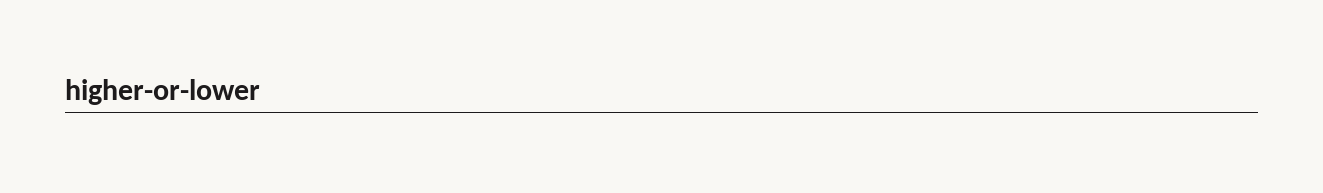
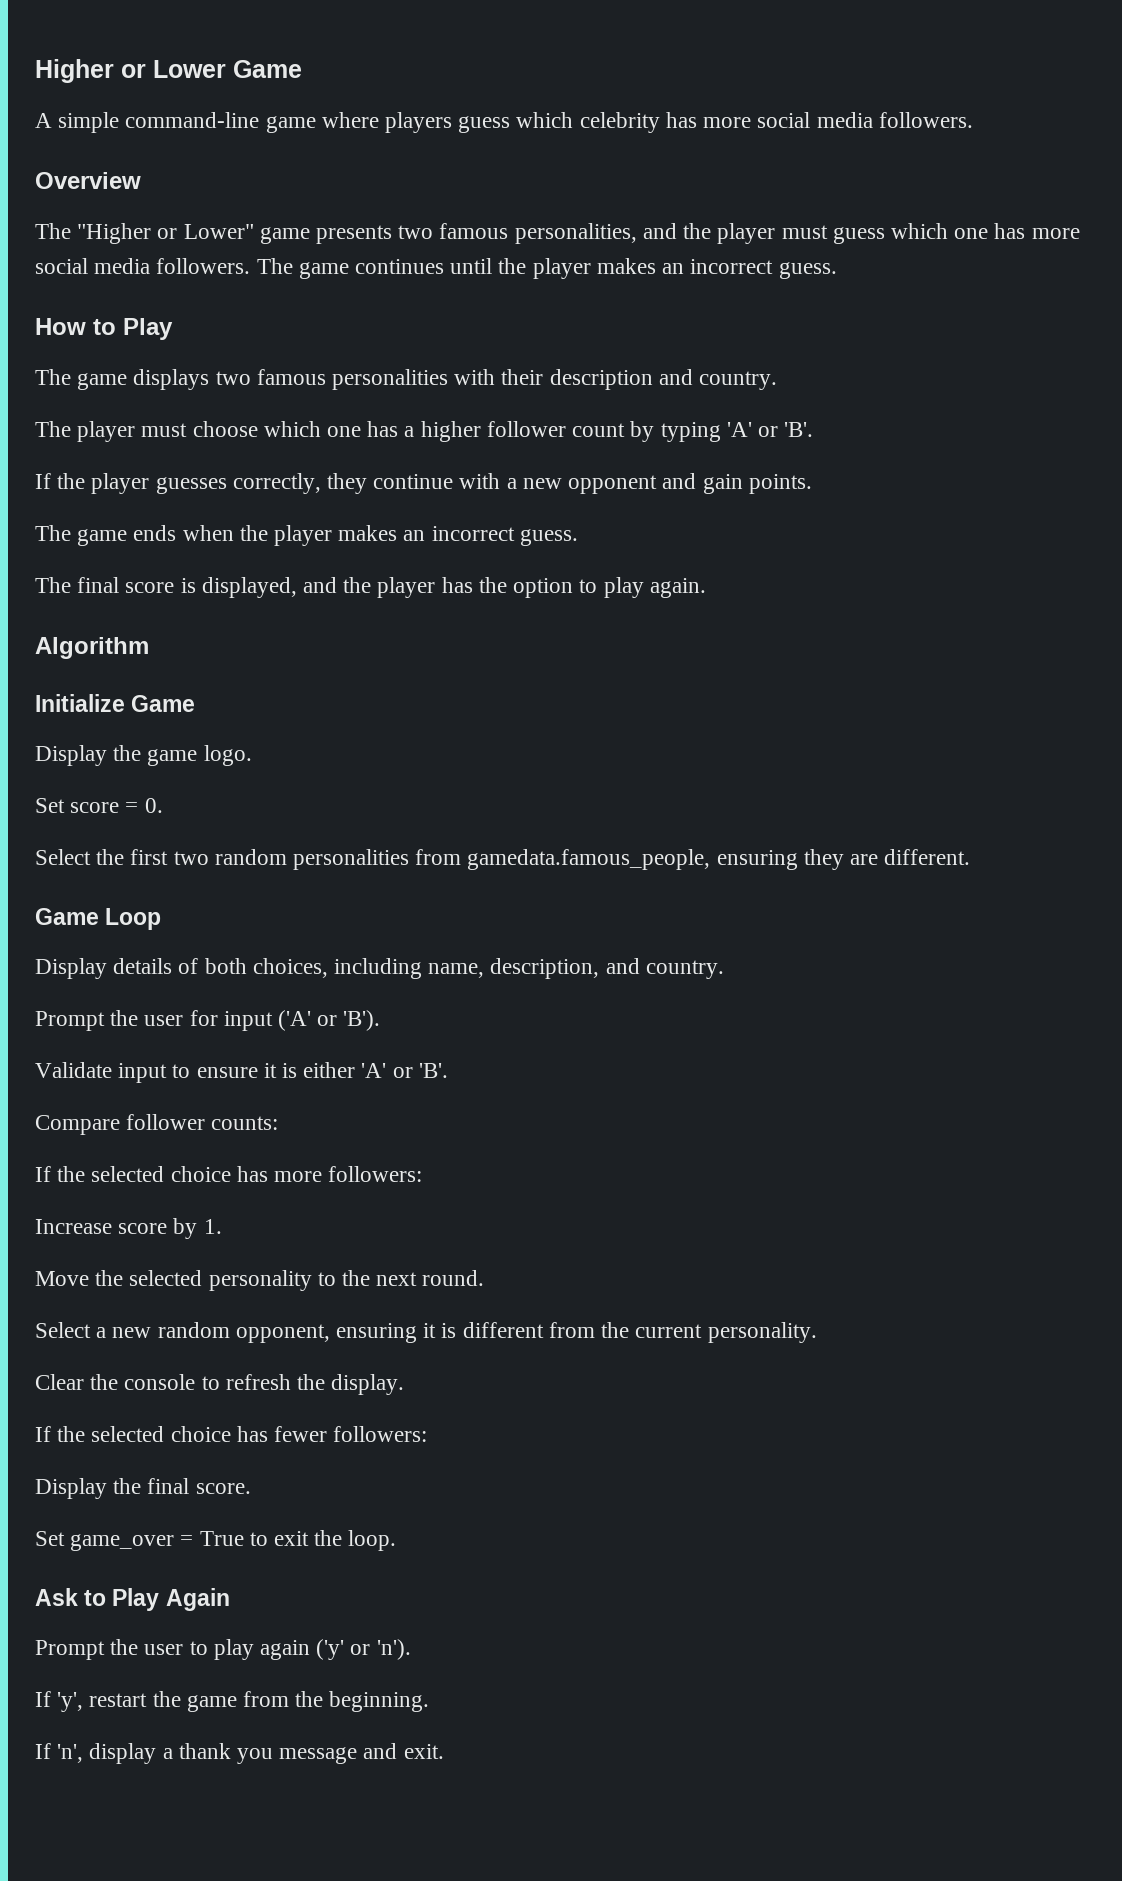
[65,79,260,105] higher-or-lower -> [35,59,302,83] [35,112,973,133] [35,172,141,189] [35,223,1080,244] [35,258,837,279] [35,318,173,340] [35,369,778,390] [35,421,814,442] [35,473,812,494] [35,525,578,546] [35,577,706,598] [35,637,149,659] [35,694,196,712] [35,745,252,766] [35,798,163,813] [35,849,971,870] [35,908,162,930] [35,958,724,979] [35,1010,381,1031] [35,1062,448,1083] [35,1114,279,1135] [35,1166,423,1182] [35,1218,222,1239] [35,1270,485,1291] [35,1322,817,1343] [35,1374,405,1395] [35,1426,428,1442] [35,1478,251,1499] [35,1530,397,1551] [35,1588,230,1611] [35,1639,411,1660] [35,1691,430,1712] [35,1743,444,1764] Higher or Lower Game // A simple command-line game where players guess which celebrity has more social media followers. // Overview // The "Higher or Lower" game presents two famous personalities, and the player must guess which one has more social media followers. The game continues until the player makes an incorrect guess. // How to Play // The game displays two famous personalities with their description and country. // The player must choose which one has a higher follower count by typing 'A' or 'B'. // If the player guesses correctly, they continue with a new opponent and gain points. // The game ends when the player makes an incorrect guess. // The final score is displayed, and the player has the option to play again. // Algorithm // Initialize Game // Display the game logo. // Set score = 0. // Select the first two random personalities from gamedata.famous_people, ensuring they are different. // Game Loop // Display details of both choices, including name, description, and country. // Prompt the user for input ('A' or 'B'). // Validate input to ensure it is either 'A' or 'B'. // Compare follower counts: // If the selected choice has more followers: // Increase score by 1. // Move the selected personality to the next round. // Select a new random opponent, ensuring it is different from the current personality. // Clear the console to refresh the display. // If the selected choice has fewer followers: // Display the final score. // Set game_over = True to exit the loop. // Ask to Play Again // Prompt the user to play again ('y' or 'n'). // If 'y', restart the game from the beginning. // If 'n', display a thank you message and exit.

